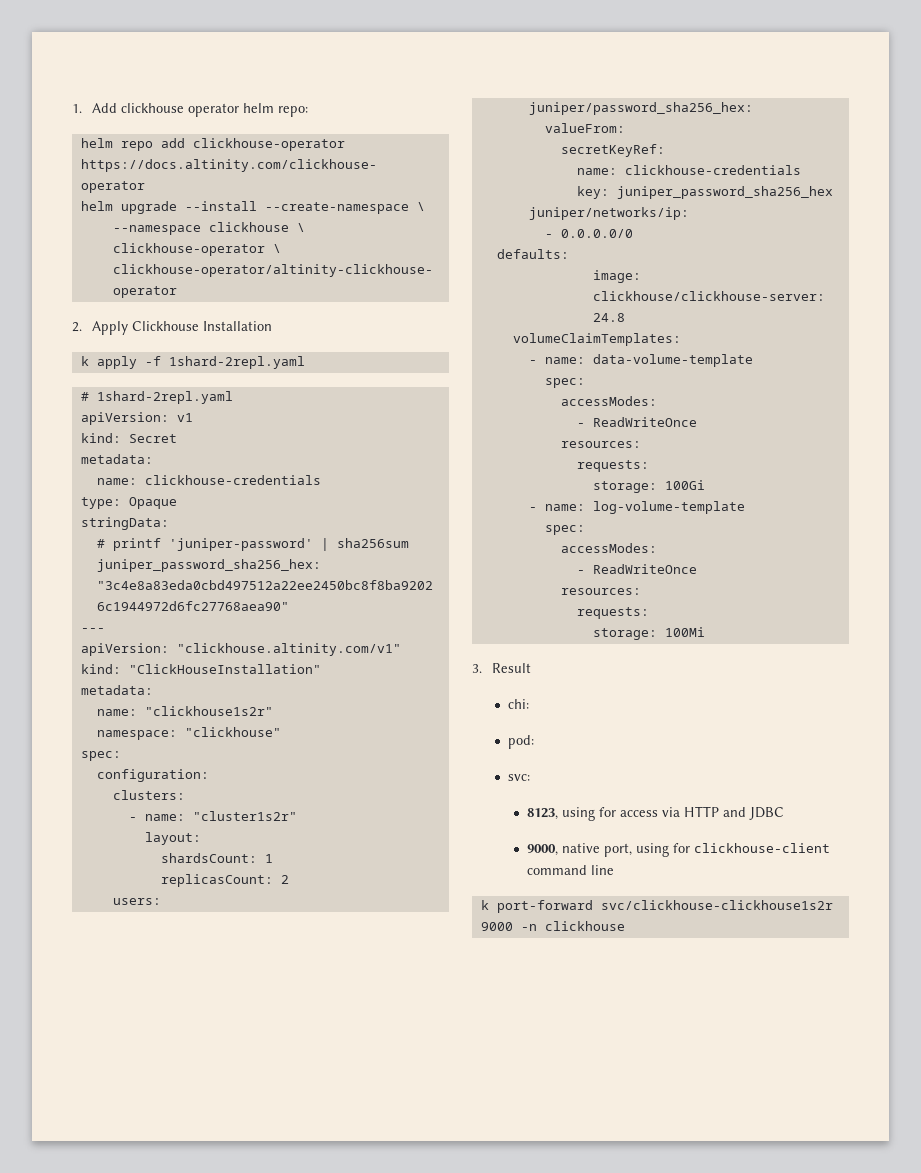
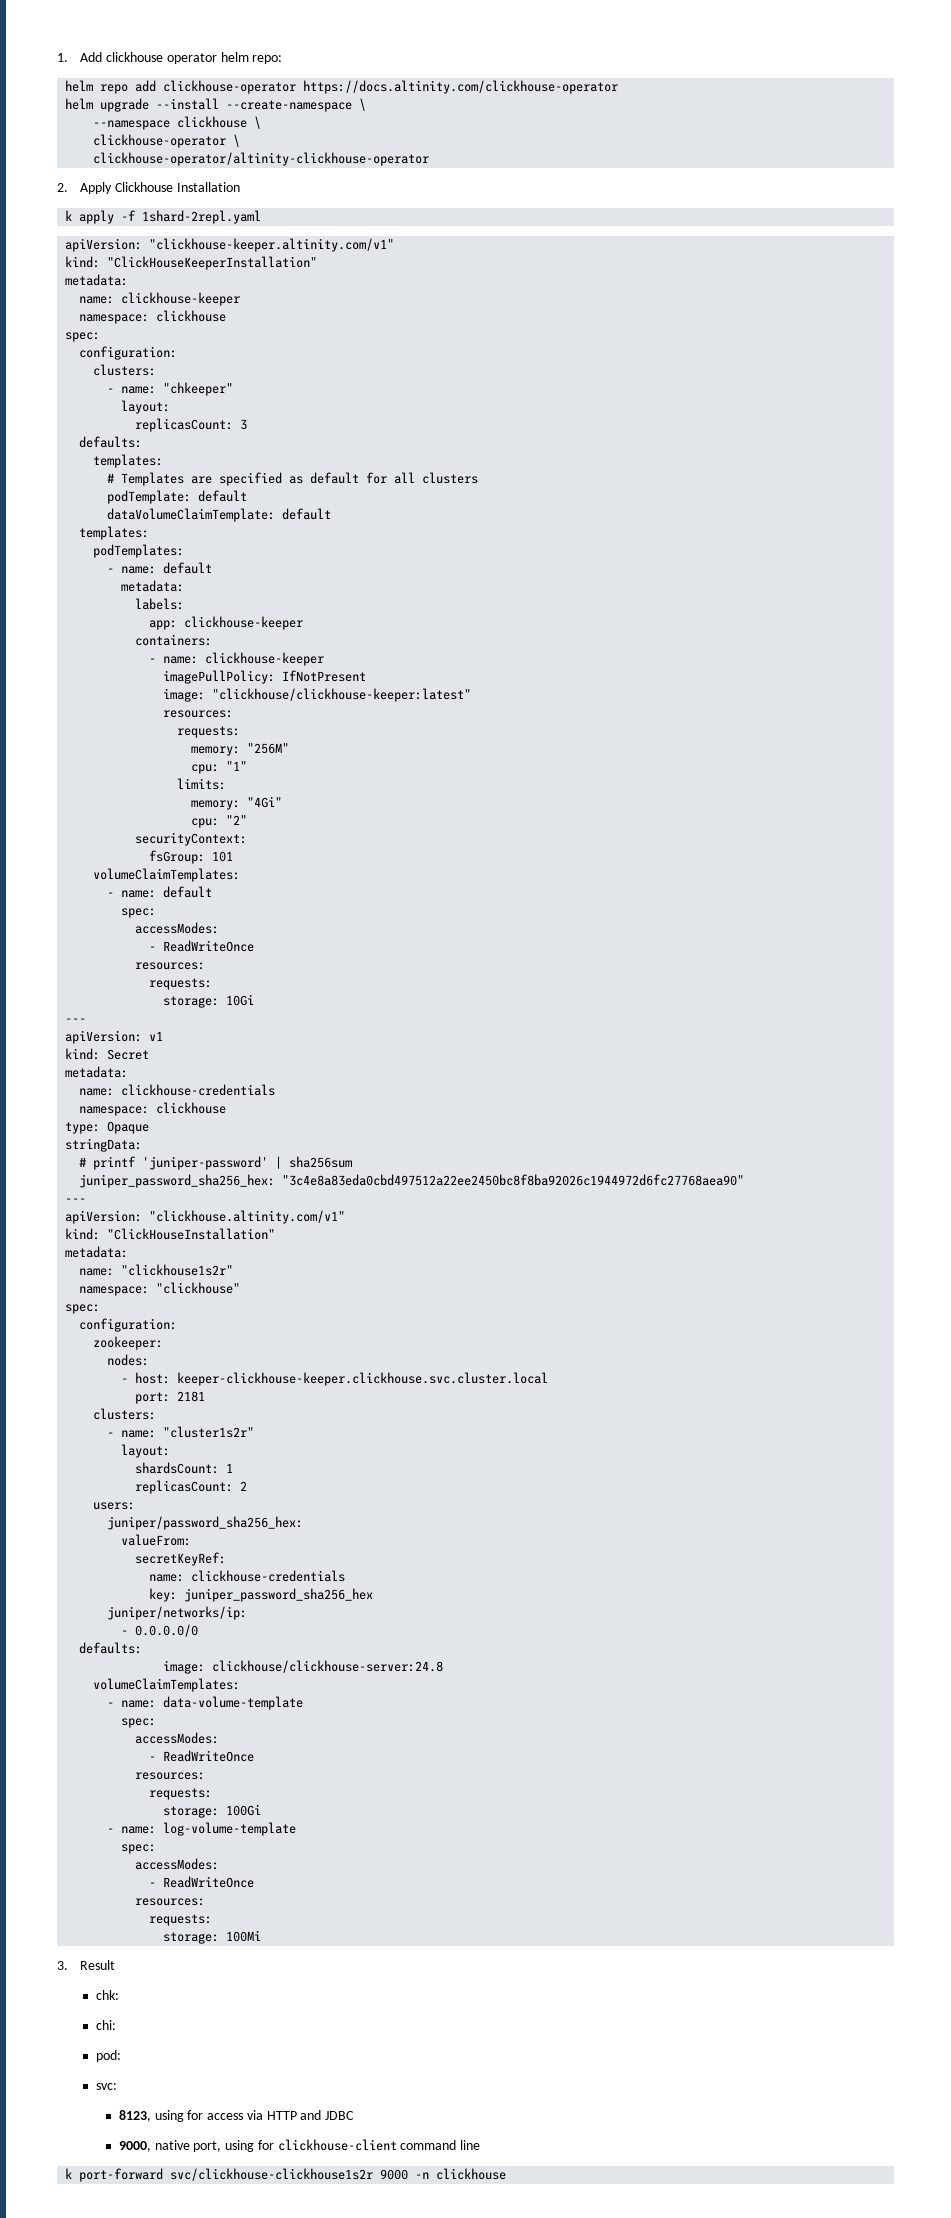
[80,391,233,404] # 1shard-2repl.yaml -> [65,238,395,252] [65,256,318,270] [65,274,129,286] [79,292,241,306] [79,310,227,324] [65,332,101,342] [79,346,178,360] [93,364,157,376] [107,382,234,396] [121,400,171,414] [135,418,248,432] [79,436,143,448] [93,454,164,468] [107,472,479,486] [107,490,248,504] [107,508,332,522] [79,526,150,540] [93,544,185,558] [107,562,213,574] [121,580,185,592] [135,598,185,610] [149,616,304,630] [135,634,213,646] [149,652,325,666] [163,670,367,684] [163,688,472,702] [163,710,234,718] [177,726,241,738] [191,743,290,756] [191,761,248,774] [177,778,227,790] [191,796,283,810] [191,815,248,828] [135,832,248,846] [149,850,234,864] [93,868,241,882] [107,886,213,898] [121,908,157,918] [135,922,220,934] [149,940,255,952] [135,962,206,970] [149,978,213,990] [163,994,255,1008] [65,1018,87,1023] apiVersion: "clickhouse-keeper.altinity.com/v1" // kind: "ClickHouseKeeperInstallation" // metadata: // name: clickhouse-keeper // namespace: clickhouse // spec: // configuration: // clusters: // - name: "chkeeper" // layout: // replicasCount: 3 // defaults: // templates: // # Templates are specified as default for all clusters // podTemplate: default // dataVolumeClaimTemplate: default // templates: // podTemplates: // - name: default // metadata: // labels: // app: clickhouse-keeper // containers: // - name: clickhouse-keeper // imagePullPolicy: IfNotPresent // image: "clickhouse/clickhouse-keeper:latest" // resources: // requests: // memory: "256M" // cpu: "1" // limits: // memory: "4Gi" // cpu: "2" // securityContext: // fsGroup: 101 // volumeClaimTemplates: // - name: default // spec: // accessModes: // - ReadWriteOnce // resources: // requests: // storage: 10Gi // ---
(321, 480) none -> [79,1102,227,1116] // namespace: clickhouse
(209, 775) none -> [93,1336,164,1350] [107,1354,150,1366] [121,1372,549,1386] [135,1391,206,1404] // zookeeper: // nodes: // - host: keeper-clickhouse-keeper.clickhouse.svc.cluster.local // port: 2181
(531, 668) none -> [95,1990,119,2000] // chk:

